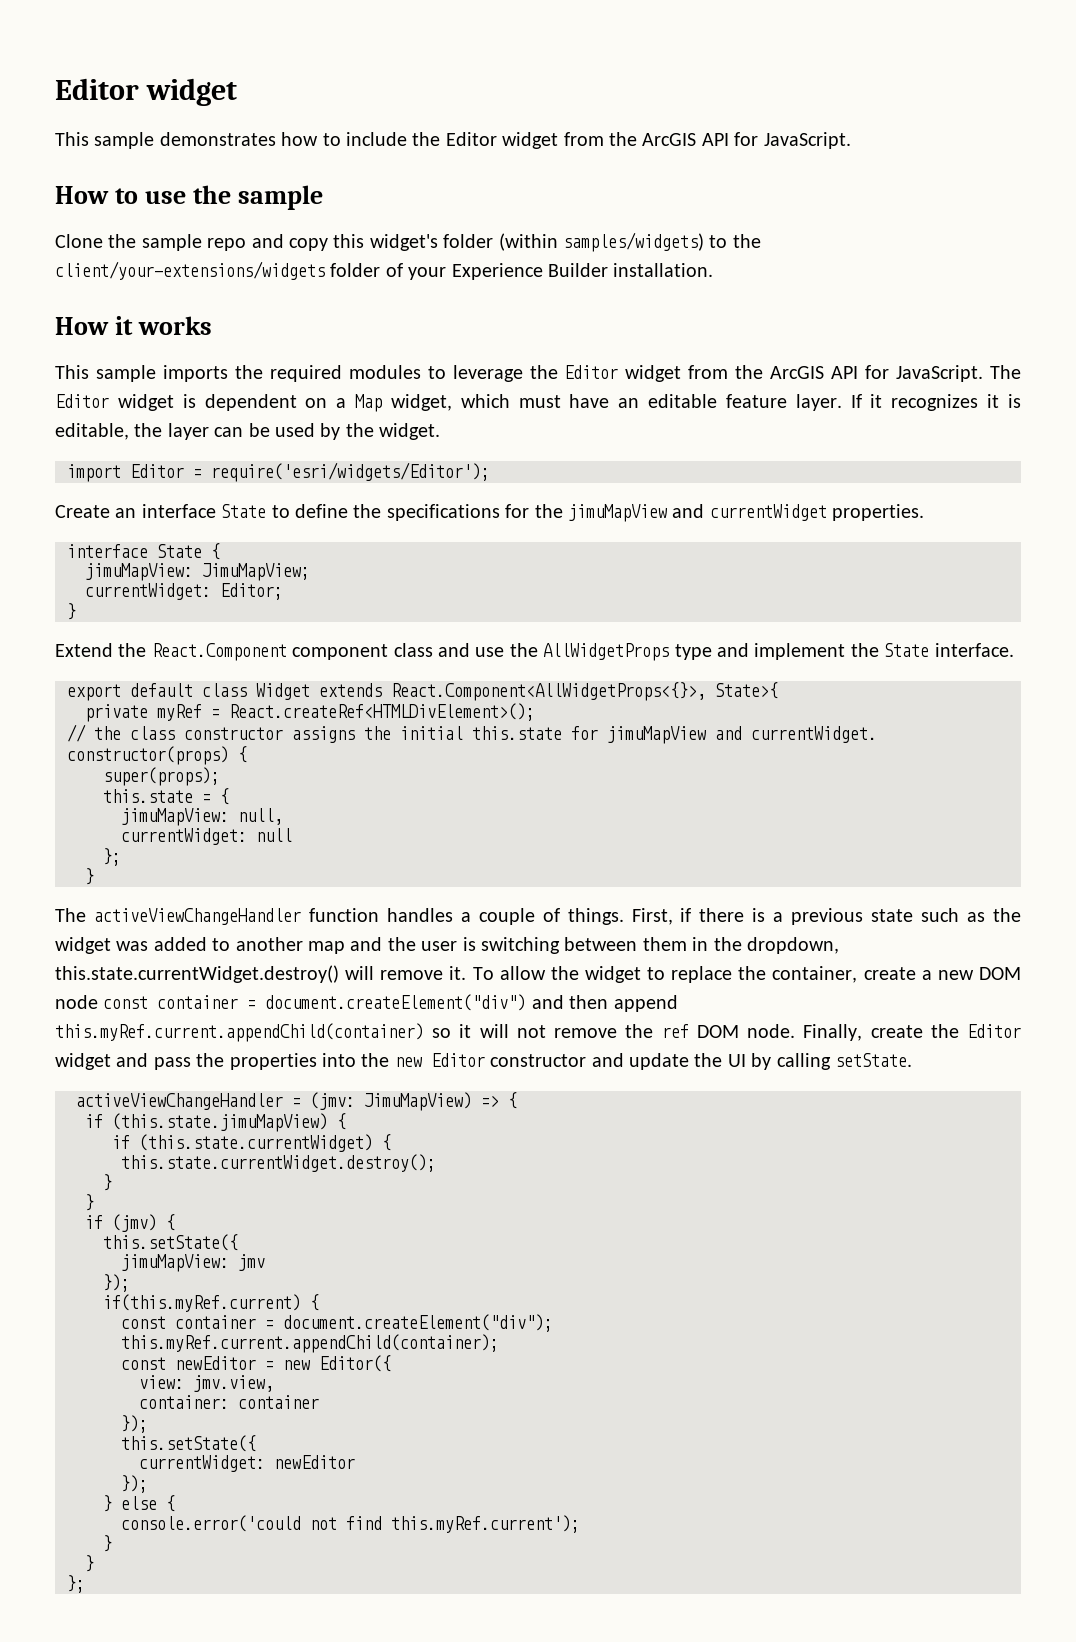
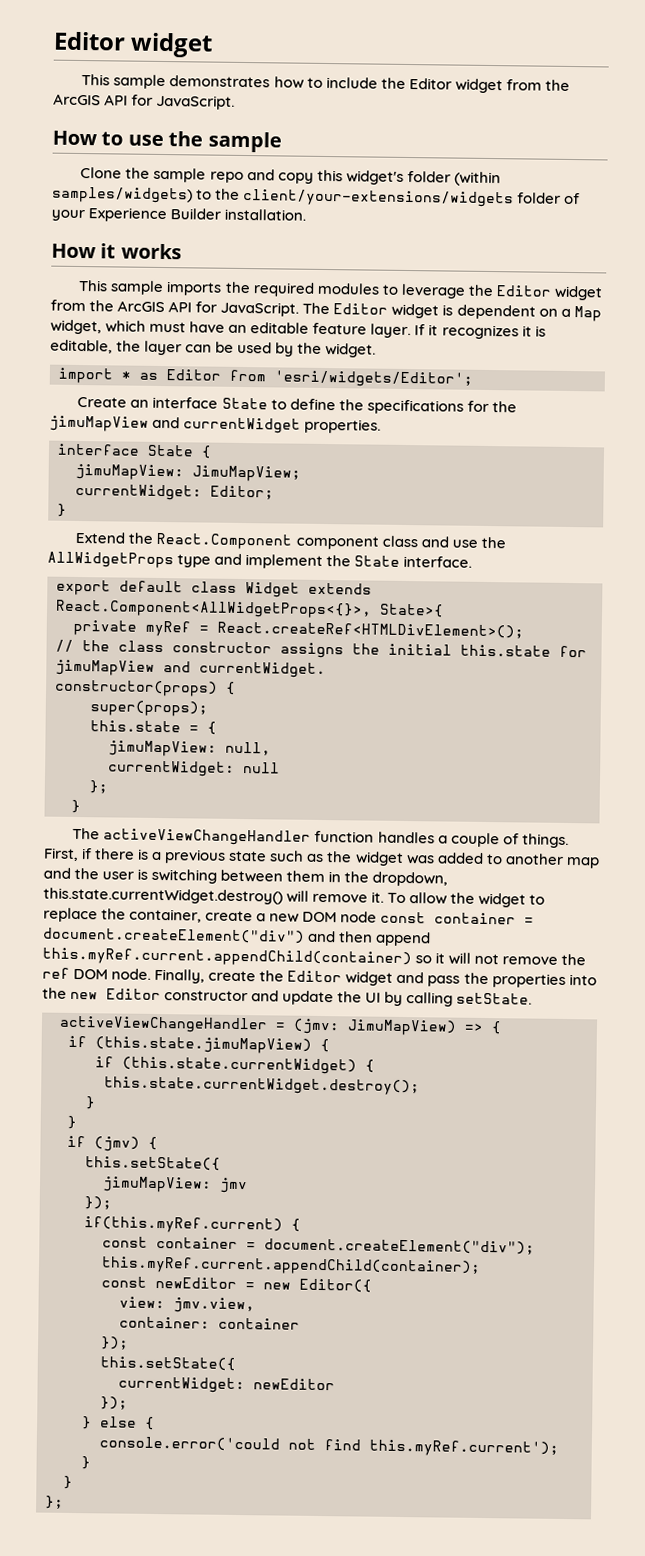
[130,462,490,482] Editor = require('esri/widgets/Editor'); -> [121,369,473,388] * as Editor from 'esri/widgets/Editor';

